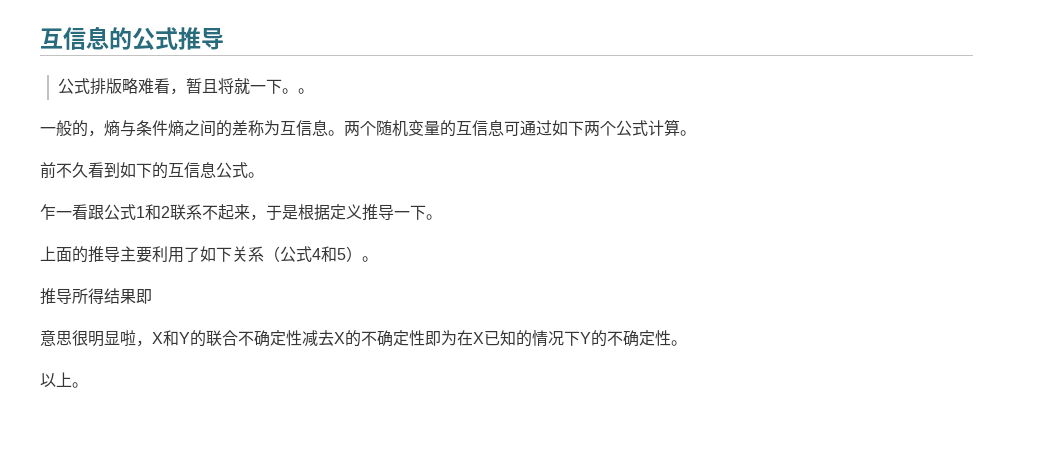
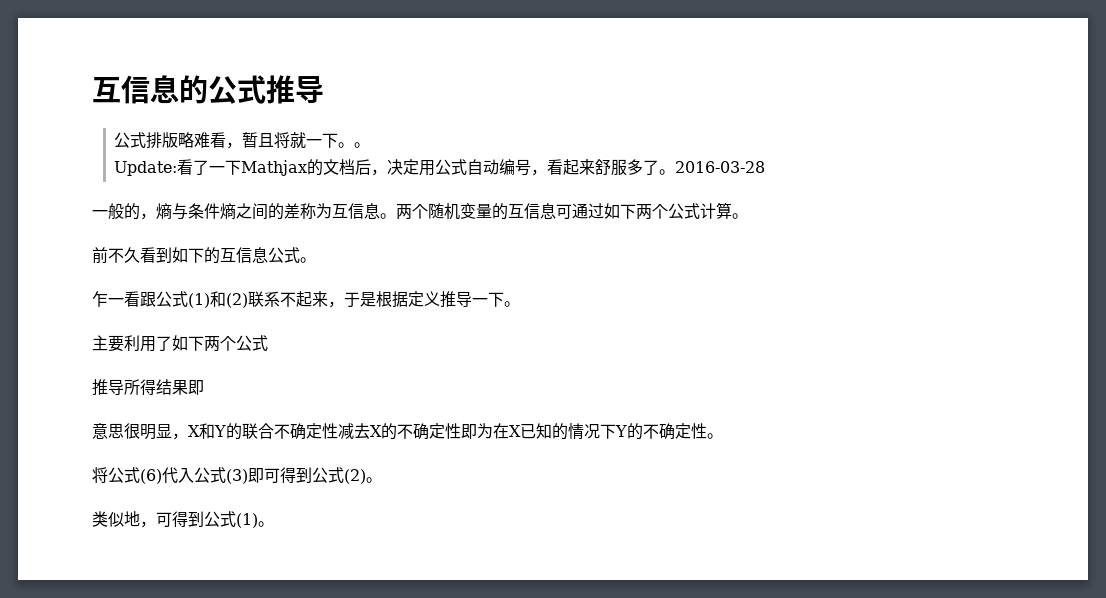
(315, 91) none -> [114,159,766,176] // Update:看了一下Mathjax的文档后，决定用公式自动编号，看起来舒服多了。2016-03-28
[136,204,170,220] 1和2 -> [188,291,248,308] (1)和(2)
[40,246,120,263] 上面的推导 -> (520, 304) none
[232,246,378,262] 关系（公式4和5）。 -> [204,335,268,351] 两个公式
[120,330,136,346] 啦 -> (172, 431) none
[40,372,72,387] 以上 -> [92,467,382,484] [92,511,258,528] 将公式(6)代入公式(3)即可得到公式(2)。 // 类似地，可得到公式(1)

